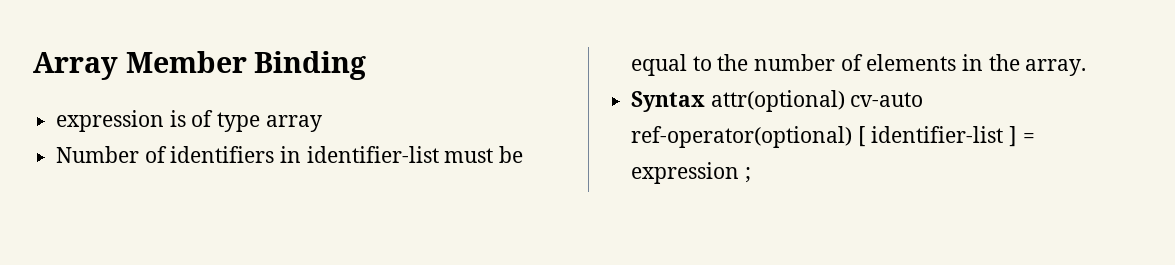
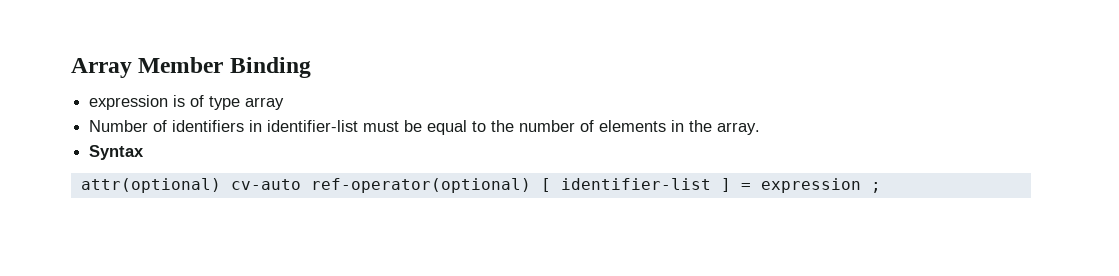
(706, 101) none -> (145, 152) //

